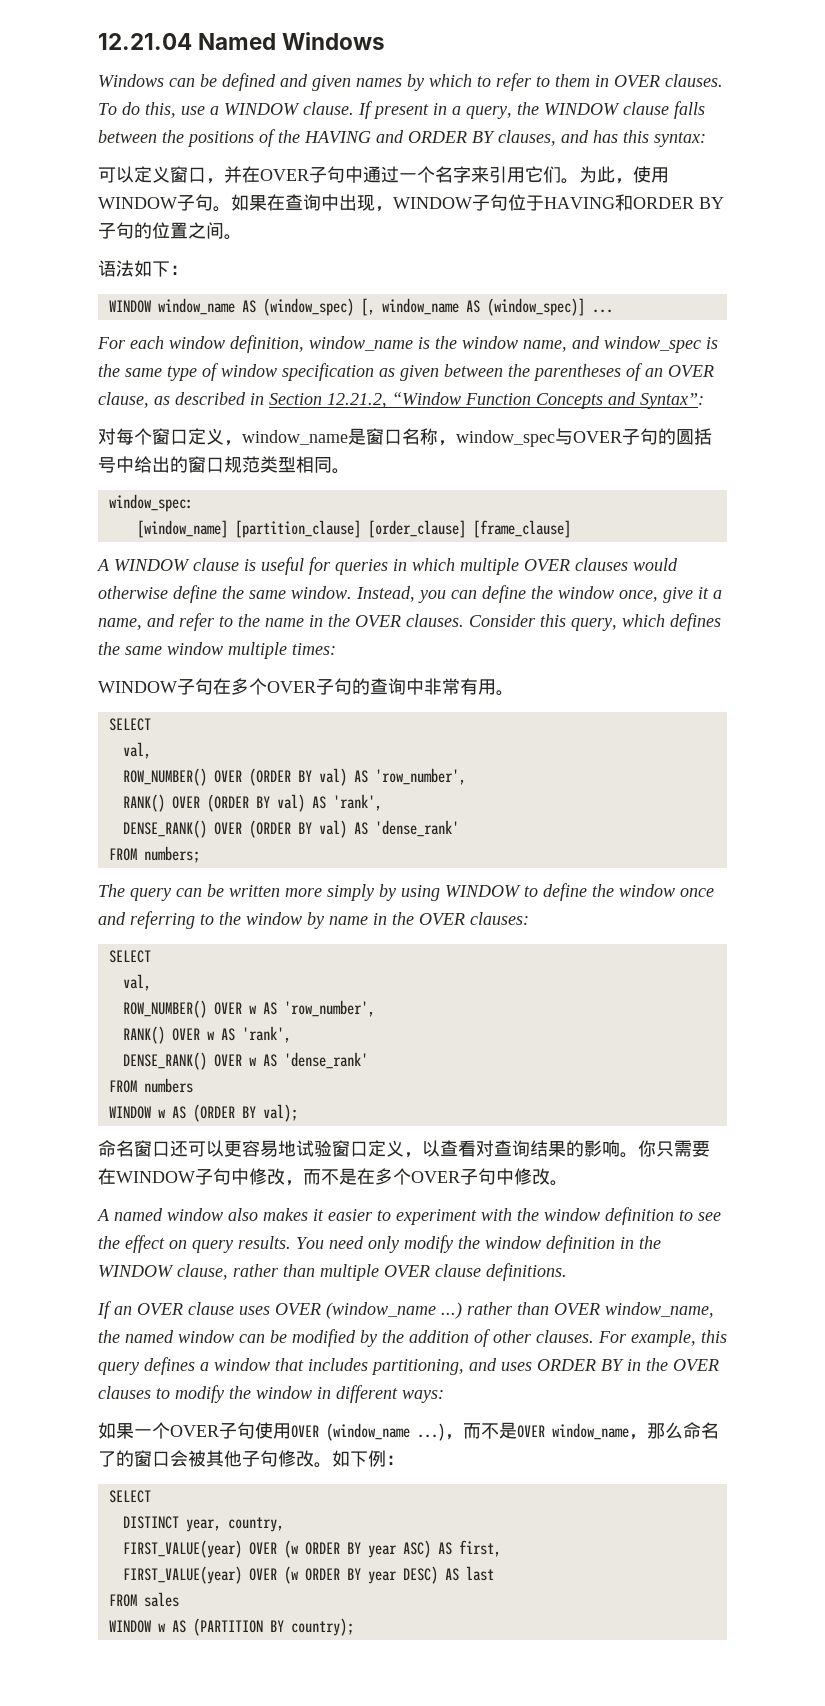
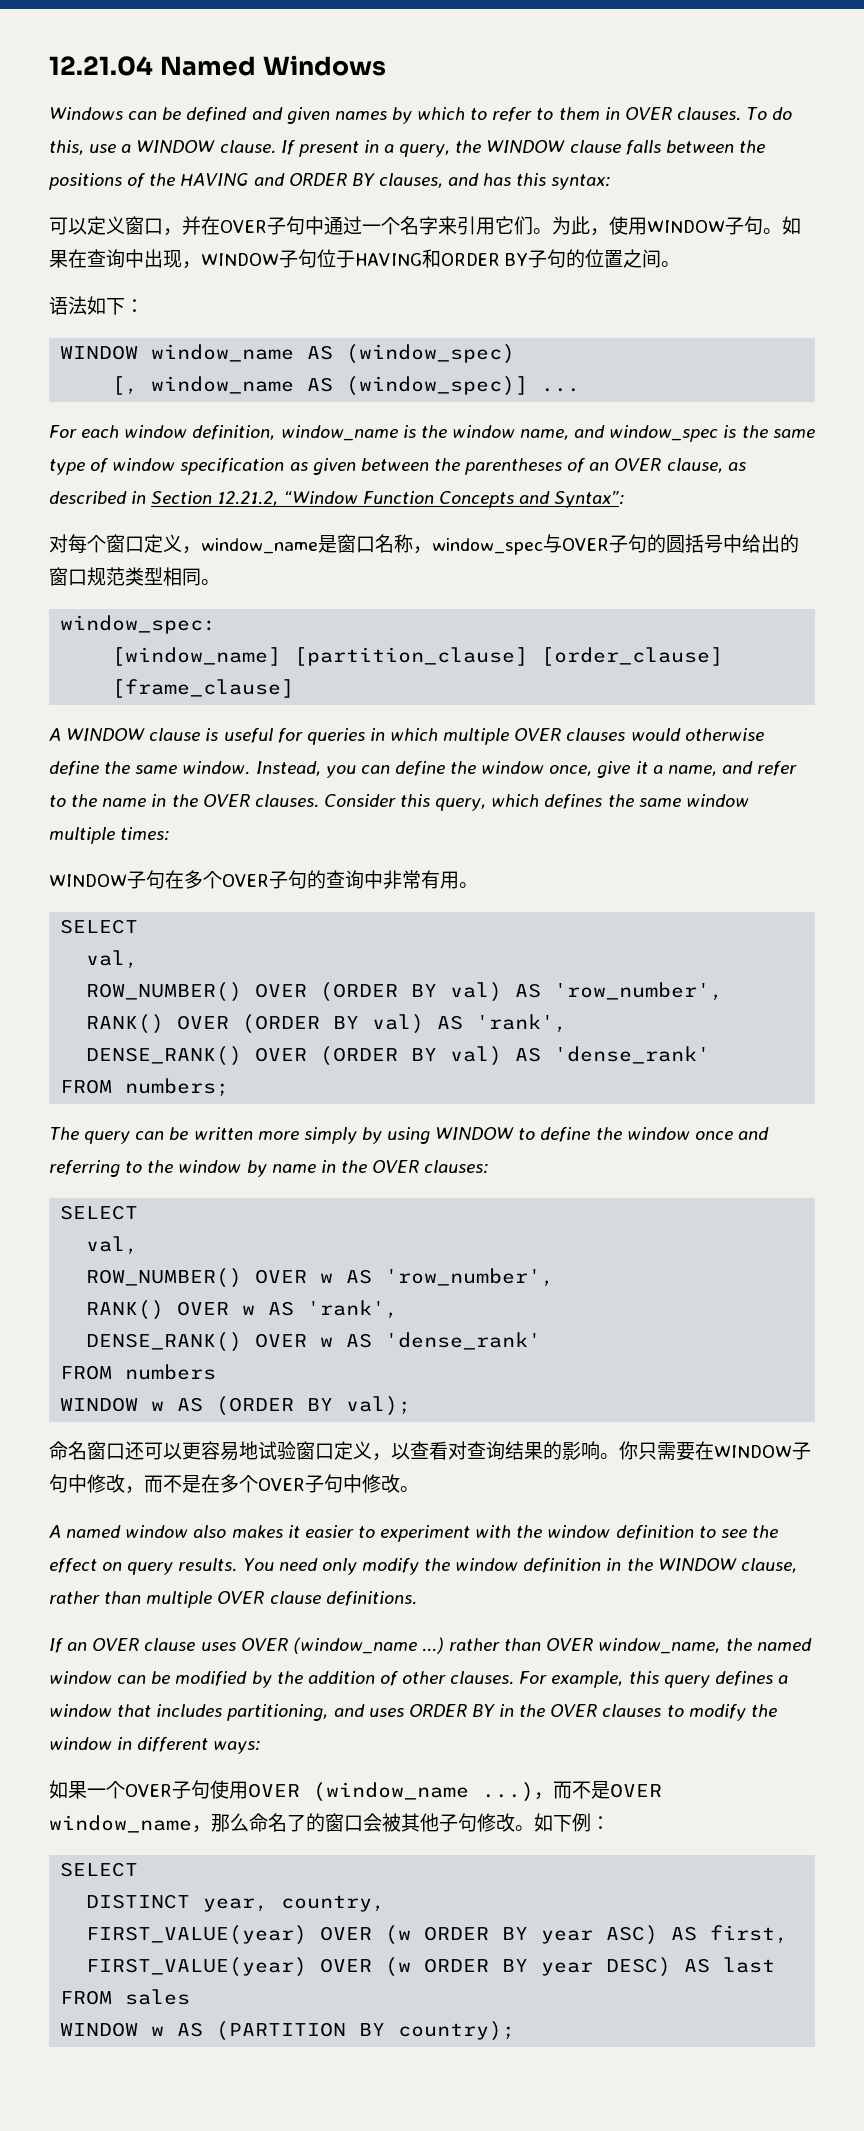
(354, 307) none -> (516, 354) //

